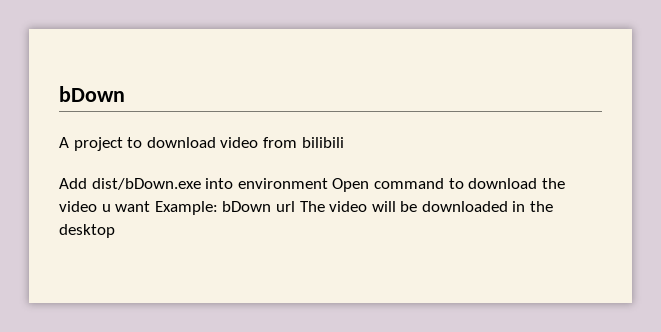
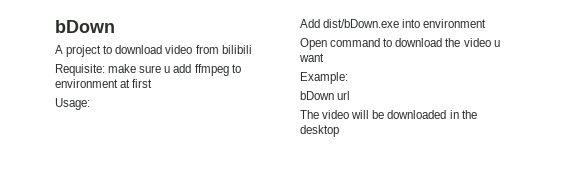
(344, 142) none -> [55,64,241,76] [55,79,153,88] [55,98,90,110] // Requisite: make sure u add ffmpeg to environment at first // Usage:
(328, 183) none -> (487, 23) //
(151, 206) none -> (324, 57) //
(218, 208) none -> (348, 78) //
(295, 206) none -> (351, 95) //

